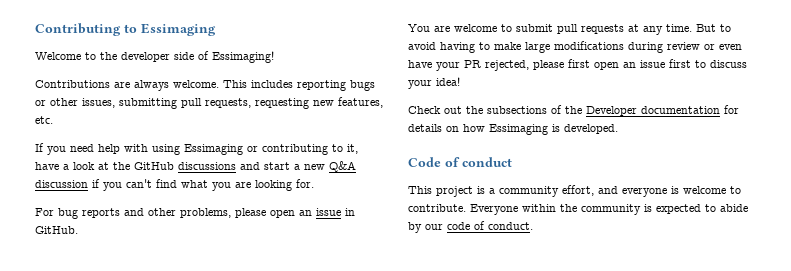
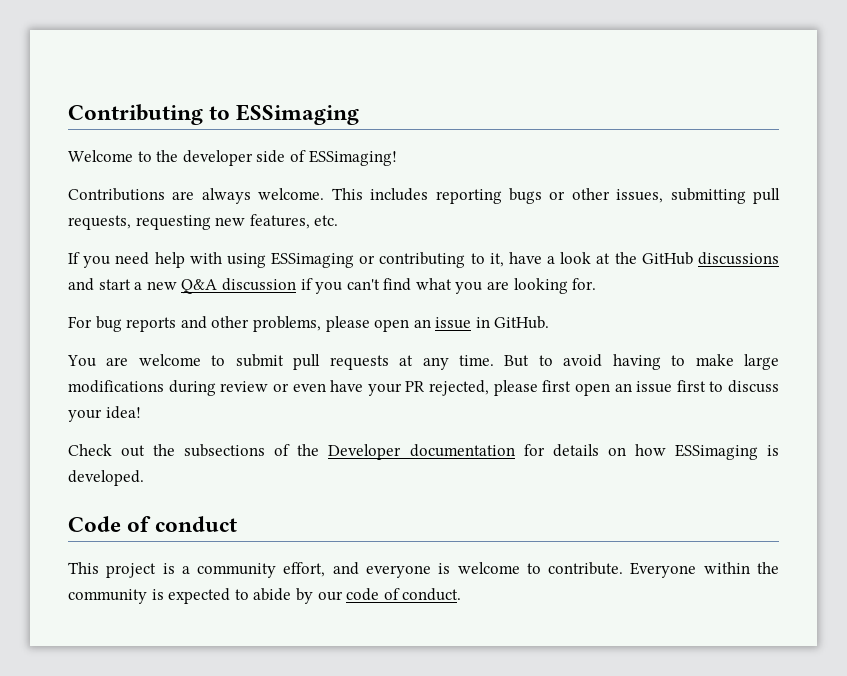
[141,23,216,36] Essimaging -> [236,104,360,125] ESSimaging
[212,51,274,63] Essimaging! -> [308,150,397,166] ESSimaging!
[184,144,243,155] Essimaging -> [271,252,355,268] ESSimaging
[489,124,548,135] Essimaging -> [674,444,758,460] ESSimaging

